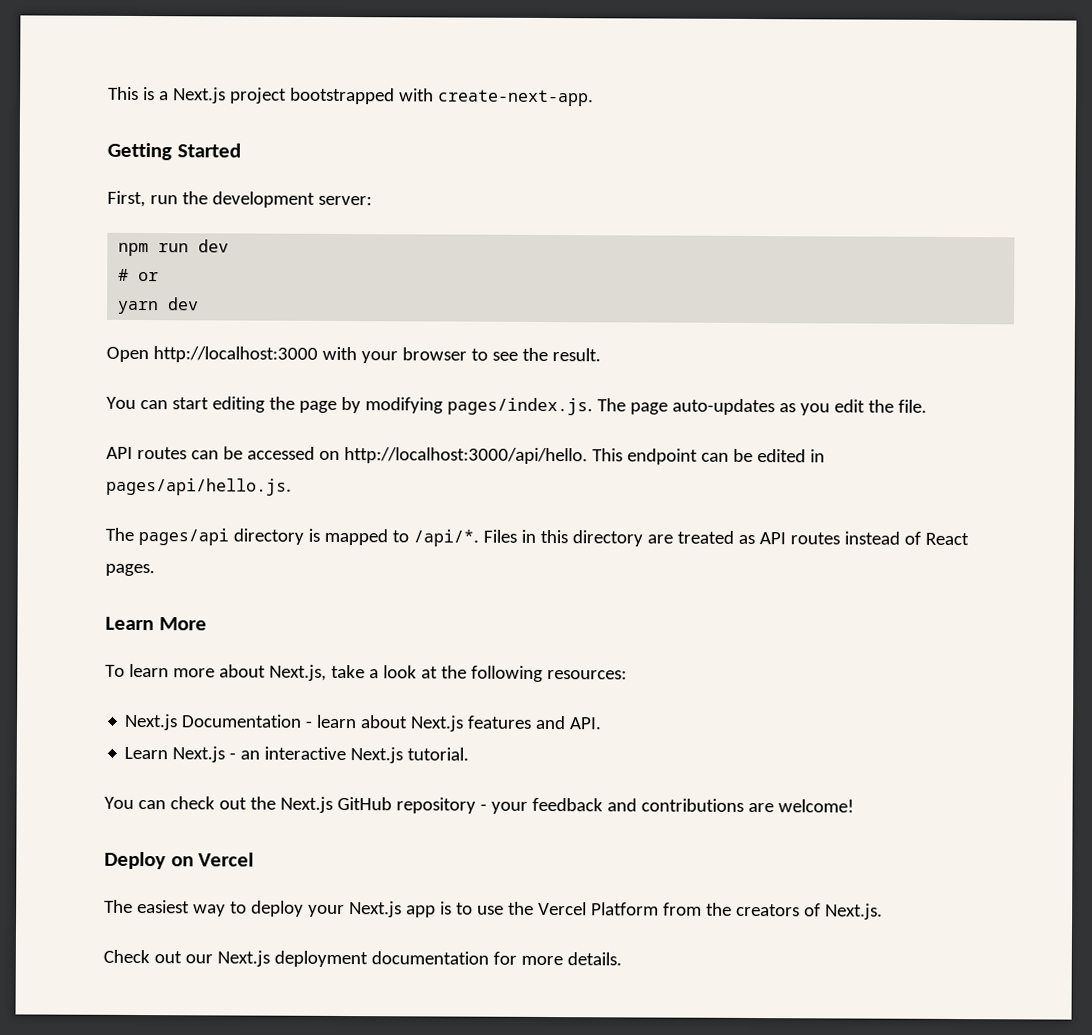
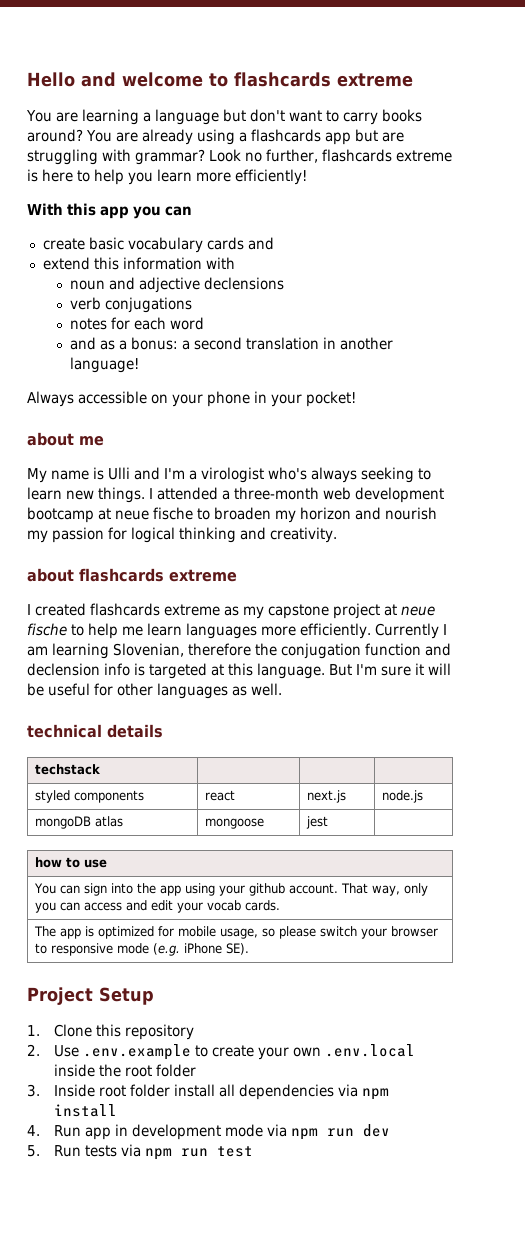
[108,86,594,107] [107,142,241,161] [107,190,372,208] [118,239,230,257] [118,268,160,282] [117,297,200,315] [106,346,601,364] [106,396,927,416] [106,446,825,465] [106,477,292,496] [105,527,969,547] [105,563,155,577] [105,616,207,631] [105,663,627,682] [124,713,603,732] [124,746,470,764] [104,796,854,814] [104,851,255,870] [104,899,883,920] [103,949,622,968] This is a Next.js project bootstrapped with create-next-app. // Getting Started // First, run the development server: // npm run dev // # or // yarn dev // Open http://localhost:3000 with your browser to see the result. // You can start editing the page by modifying pages/index.js. The page auto-updates as you edit the file. // API routes can be accessed on http://localhost:3000/api/hello. This endpoint can be edited in pages/api/hello.js. // The pages/api directory is mapped to /api/*. Files in this directory are treated as API routes instead of React pages. // Learn More // To learn more about Next.js, take a look at the following resources: // Next.js Documentation - learn about Next.js features and API. // Learn Next.js - an interactive Next.js tutorial. // You can check out the Next.js GitHub repository - your feedback and contributions are welcome! // Deploy on Vercel // The easiest way to deploy your Next.js app is to use the Vercel Platform from the creators of Next.js. // Check out our Next.js deployment documentation for more details. -> [27,72,413,87] [26,109,422,125] [27,129,404,145] [27,149,452,165] [27,169,307,185] [27,203,192,219] [42,237,274,253] [42,257,235,270] [69,277,284,293] [69,297,192,313] [69,317,204,330] [69,337,393,350] [69,357,139,373] [27,391,356,407] [27,432,104,446] [27,467,431,483] [27,487,444,503] [27,507,437,523] [27,527,337,543] [27,568,237,582] [27,603,435,619] [27,623,447,639] [27,643,451,659] [27,663,451,679] [27,683,282,699] [27,724,163,738] [34,764,100,775] [34,790,144,803] [204,790,235,801] [306,790,346,803] [381,790,423,803] [34,816,123,829] [204,818,264,829] [305,816,328,829] [34,857,107,868] [33,883,428,896] [34,900,280,913] [33,926,438,939] [34,943,249,956] [27,987,154,1005] [27,1024,194,1040] [27,1044,415,1060] [53,1064,196,1077] [27,1084,389,1100] [53,1104,117,1117] [27,1124,390,1140] [27,1144,253,1160] Hello and welcome to flashcards extreme // You are learning a language but don't want to carry books around? You are already using a flashcards app but are struggling with grammar? Look no further, flashcards extreme is here to help you learn more efficiently! // With this app you can // create basic vocabulary cards and // extend this information with // noun and adjective declensions // verb conjugations // notes for each word // and as a bonus: a second translation in another language! // Always accessible on your phone in your pocket! // about me // My name is Ulli and I'm a virologist who's always seeking to learn new things. I attended a three-month web development bootcamp at neue fische to broaden my horizon and nourish my passion for logical thinking and creativity. // about flashcards extreme // I created flashcards extreme as my capstone project at neue fische to help me learn languages more efficiently. Currently I am learning Slovenian, therefore the conjugation function and declension info is targeted at this language. But I'm sure it will be useful for other languages as well. // technical details // techstack | | | // styled components | react | next.js | node.js // mongoDB atlas | mongoose | jest | // how to use // You can sign into the app using your github account. That way, only you can access and edit your vocab cards. // The app is optimized for mobile usage, so please switch your browser to responsive mode (e.g. iPhone SE). // Project Setup // 1. Clone this repository // 2. Use .env.example to create your own .env.local inside the root folder // 3. Inside root folder install all dependencies via npm install // 4. Run app in development mode via npm run dev // 5. Run tests via npm run test

